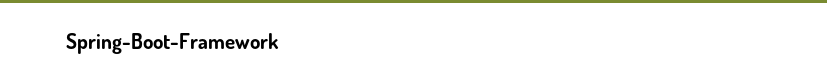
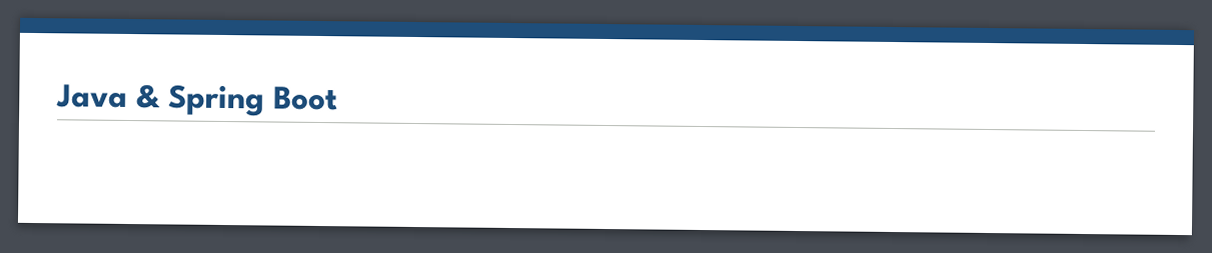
[66,33,279,54] Spring-Boot-Framework -> [56,84,338,117] Java & Spring Boot

